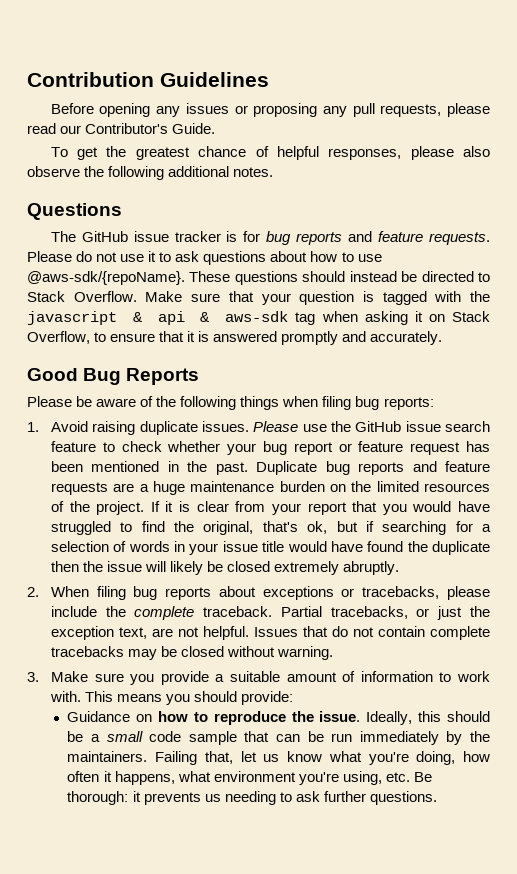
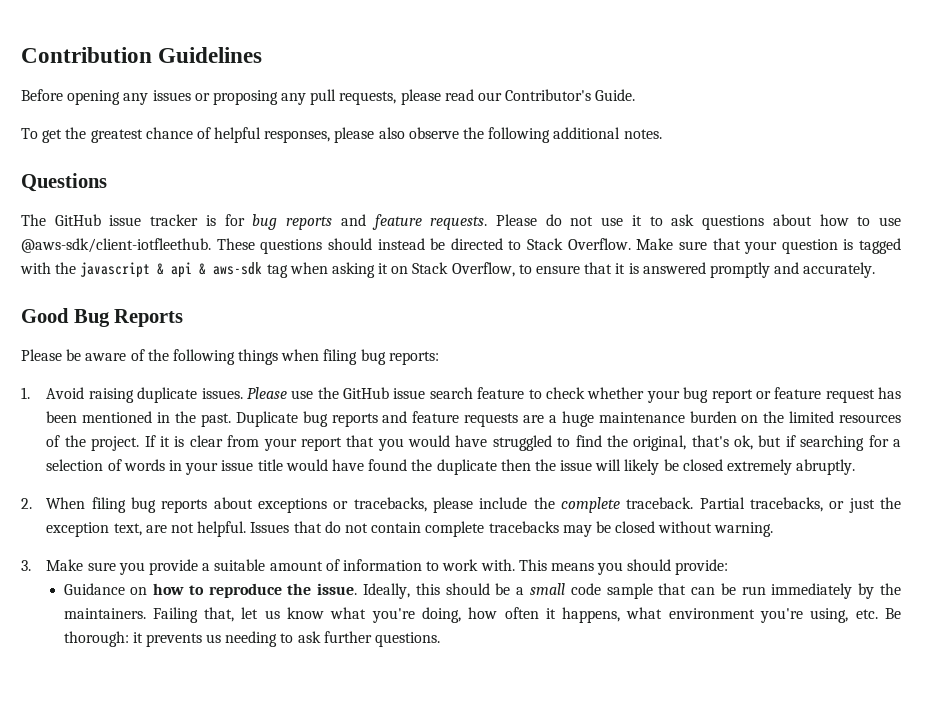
[27,271,185,285] @aws-sdk/{repoName}. -> [21,238,211,253] @aws-sdk/client-iotfleethub.

